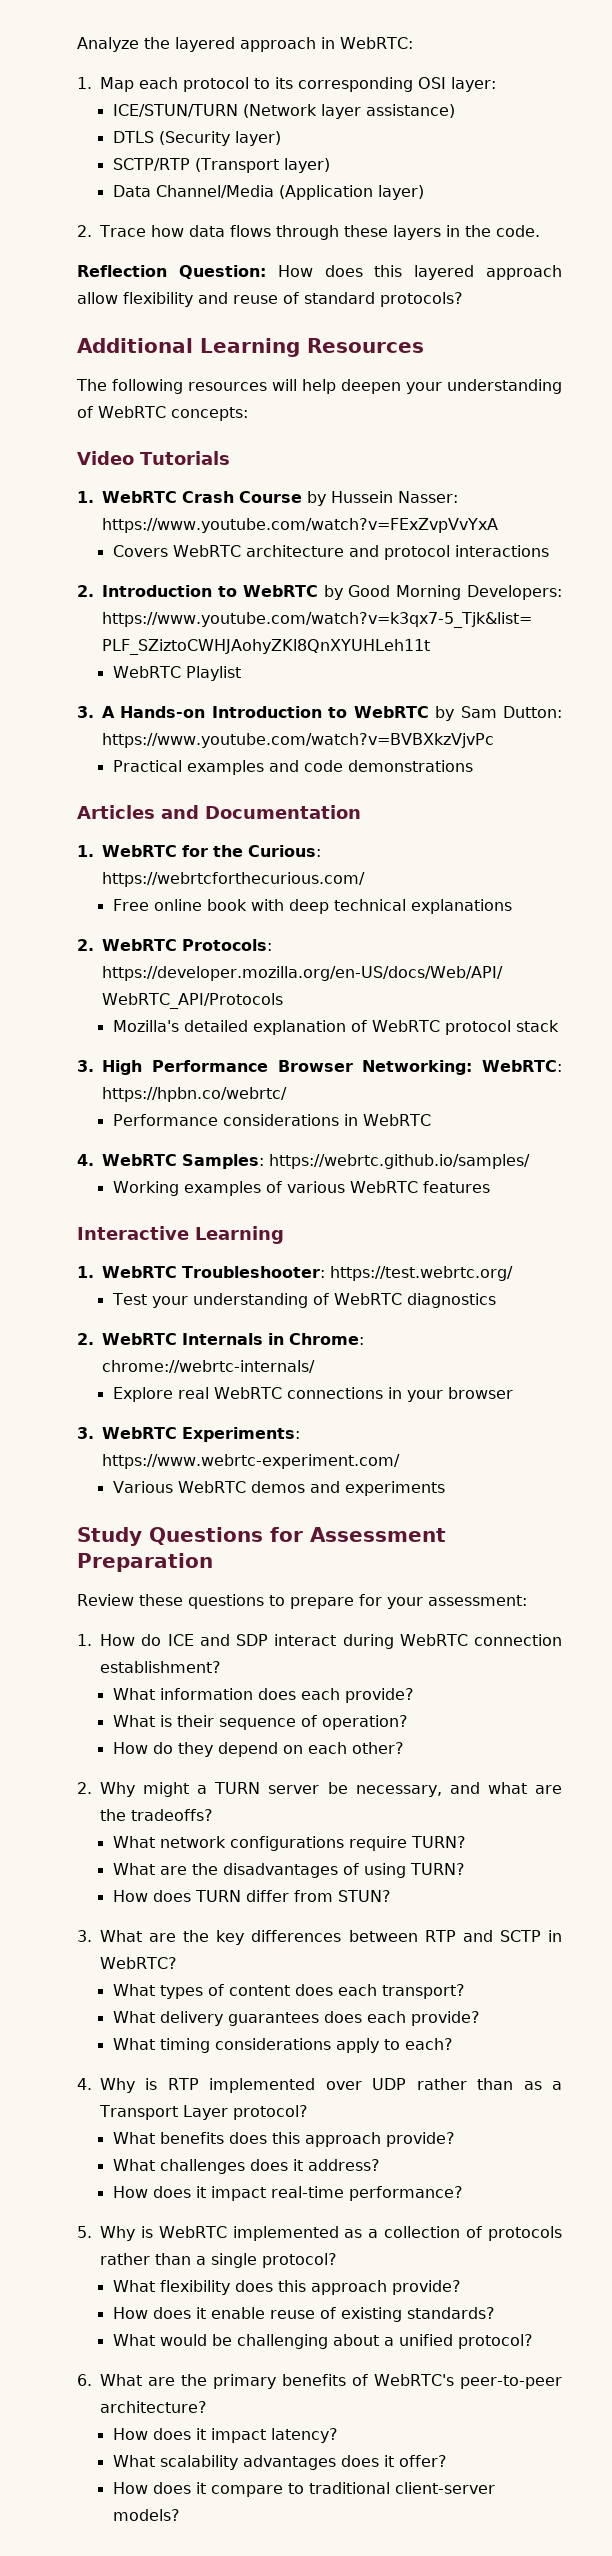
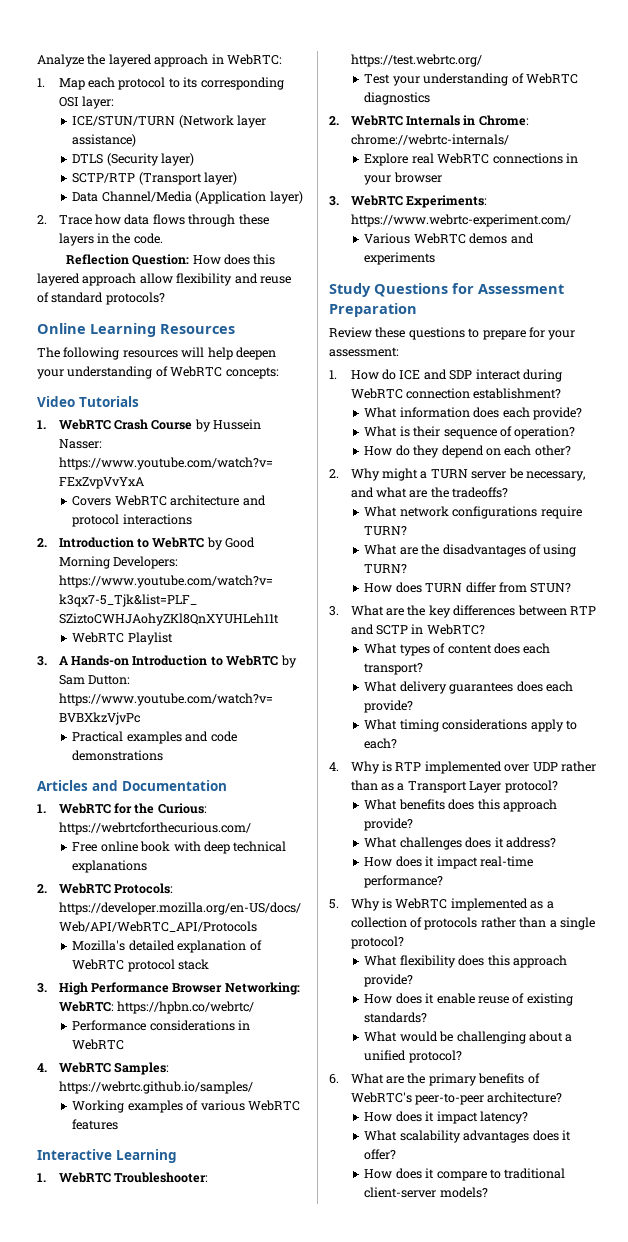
[77,338,193,353] Additional -> [37,323,86,334] Online

